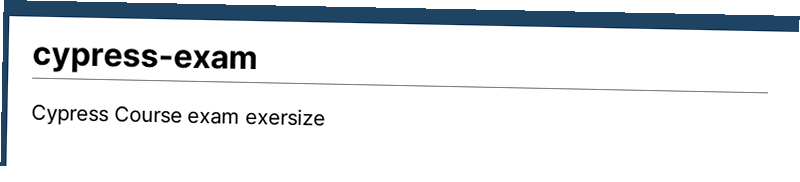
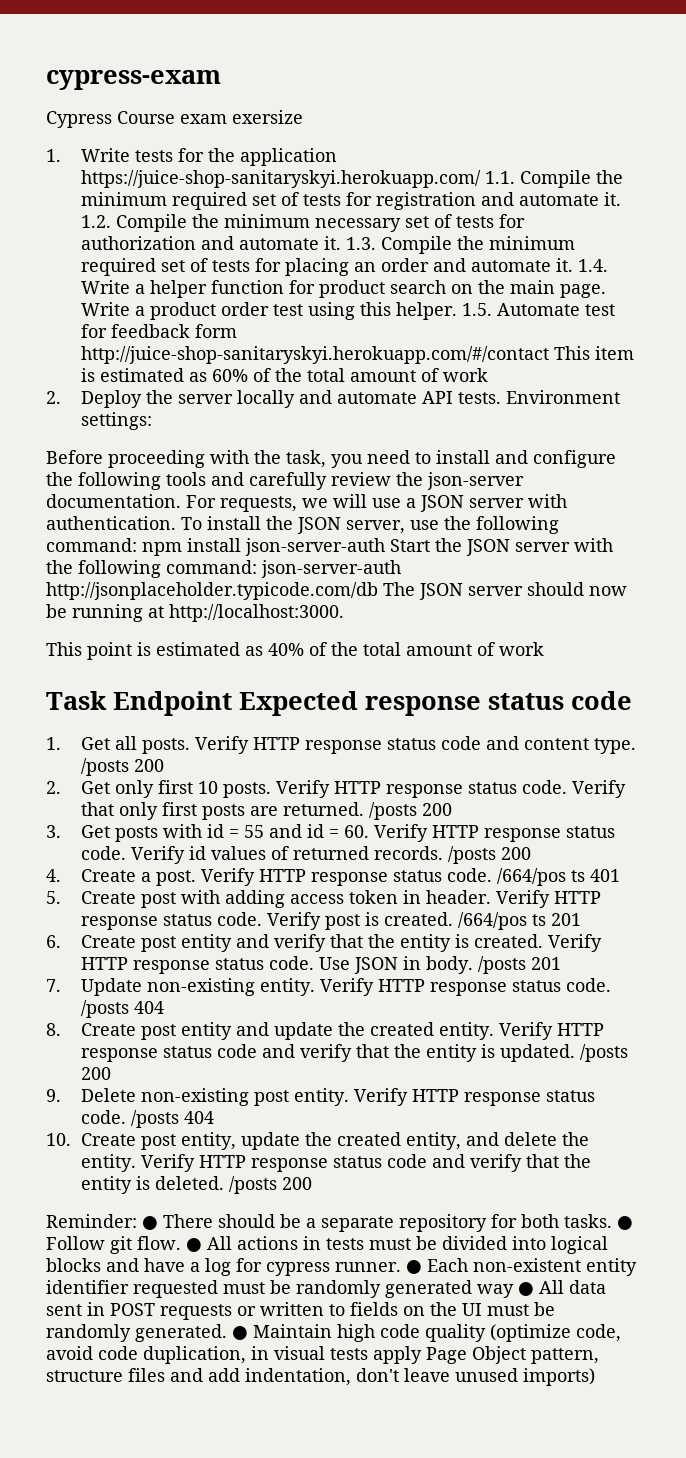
(327, 117) none -> [46,148,338,166] [81,170,624,188] [81,192,622,210] [81,214,526,232] [81,236,576,254] [81,258,609,276] [81,280,607,298] [81,302,616,320] [81,324,238,338] [81,346,635,364] [81,368,489,382] [46,390,621,408] [81,412,153,430] [46,450,616,468] [46,472,524,490] [46,494,567,512] [46,516,559,534] [46,538,613,556] [46,560,401,578] [46,582,627,600] [46,604,344,622] [46,642,544,660] [46,691,632,716] [46,736,637,754] [81,758,165,776] [46,780,627,798] [81,802,453,820] [46,824,616,842] [81,846,532,864] [46,868,621,886] [46,890,602,908] [81,912,582,930] [46,934,603,952] [81,956,562,974] [46,978,612,996] [81,1000,165,1018] [46,1022,605,1040] [81,1044,629,1062] [81,1067,112,1080] [46,1088,596,1106] [81,1110,215,1128] [46,1132,590,1150] [81,1154,592,1172] [81,1176,313,1194] [46,1214,633,1232] [46,1236,608,1254] [46,1258,637,1276] [46,1280,606,1298] [46,1302,555,1320] [46,1324,621,1342] [46,1346,599,1364] [46,1368,595,1386] // 1. Write tests for the application https://juice-shop-sanitaryskyi.herokuapp.com/ 1.1. Compile the minimum required set of tests for registration and automate it. 1.2. Compile the minimum necessary set of tests for authorization and automate it. 1.3. Compile the minimum required set of tests for placing an order and automate it. 1.4. Write a helper function for product search on the main page. Write a product order test using this helper. 1.5. Automate test for feedback form http://juice-shop-sanitaryskyi.herokuapp.com/#/contact This item is estimated as 60% of the total amount of work // 2. Deploy the server locally and automate API tests. Environment settings: // Before proceeding with the task, you need to install and configure the following tools and carefully review the json-server documentation. For requests, we will use a JSON server with authentication. To install the JSON server, use the following command: npm install json-server-auth Start the JSON server with the following command: json-server-auth http://jsonplaceholder.typicode.com/db The JSON server should now be running at http://localhost:3000. // This point is estimated as 40% of the total amount of work // Task Endpoint Expected response status code // 1. Get all posts. Verify HTTP response status code and content type. /posts 200 // 2. Get only first 10 posts. Verify HTTP response status code. Verify that only first posts are returned. /posts 200 // 3. Get posts with id = 55 and id = 60. Verify HTTP response status code. Verify id values of returned records. /posts 200 // 4. Create a post. Verify HTTP response status code. /664/pos ts 401 // 5. Create post with adding access token in header. Verify HTTP response status code. Verify post is created. /664/pos ts 201 // 6. Create post entity and verify that the entity is created. Verify HTTP response status code. Use JSON in body. /posts 201 // 7. Update non-existing entity. Verify HTTP response status code. /posts 404 // 8. Create post entity and update the created entity. Verify HTTP response status code and verify that the entity is updated. /posts 200 // 9. Delete non-existing post entity. Verify HTTP response status code. /posts 404 // 10. Create post entity, update the created entity, and delete the entity. Verify HTTP response status code and verify that the entity is deleted. /posts 200 // Reminder: ● There should be a separate repository for both tasks. ● Follow git flow. ● All actions in tests must be divided into logical blocks and have a log for cypress runner. ● Each non-existent entity identifier requested must be randomly generated way ● All data sent in POST requests or written to fields on the UI must be randomly generated. ● Maintain high code quality (optimize code, avoid code duplication, in visual tests apply Page Object pattern, structure files and add indentation, don't leave unused imports)

